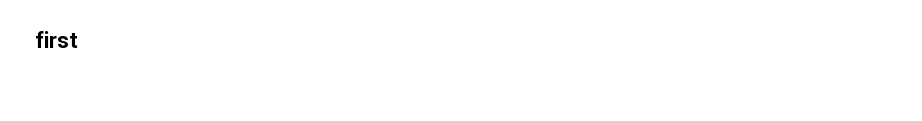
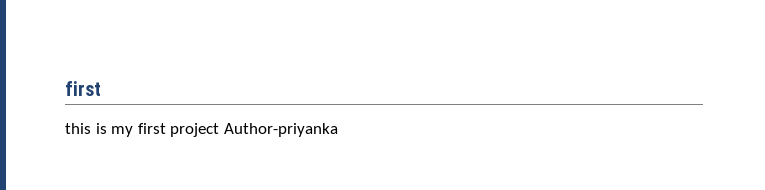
[35,31,78,48] first -> [65,81,101,96] [65,123,338,137] first // this is my first project Author-priyanka

